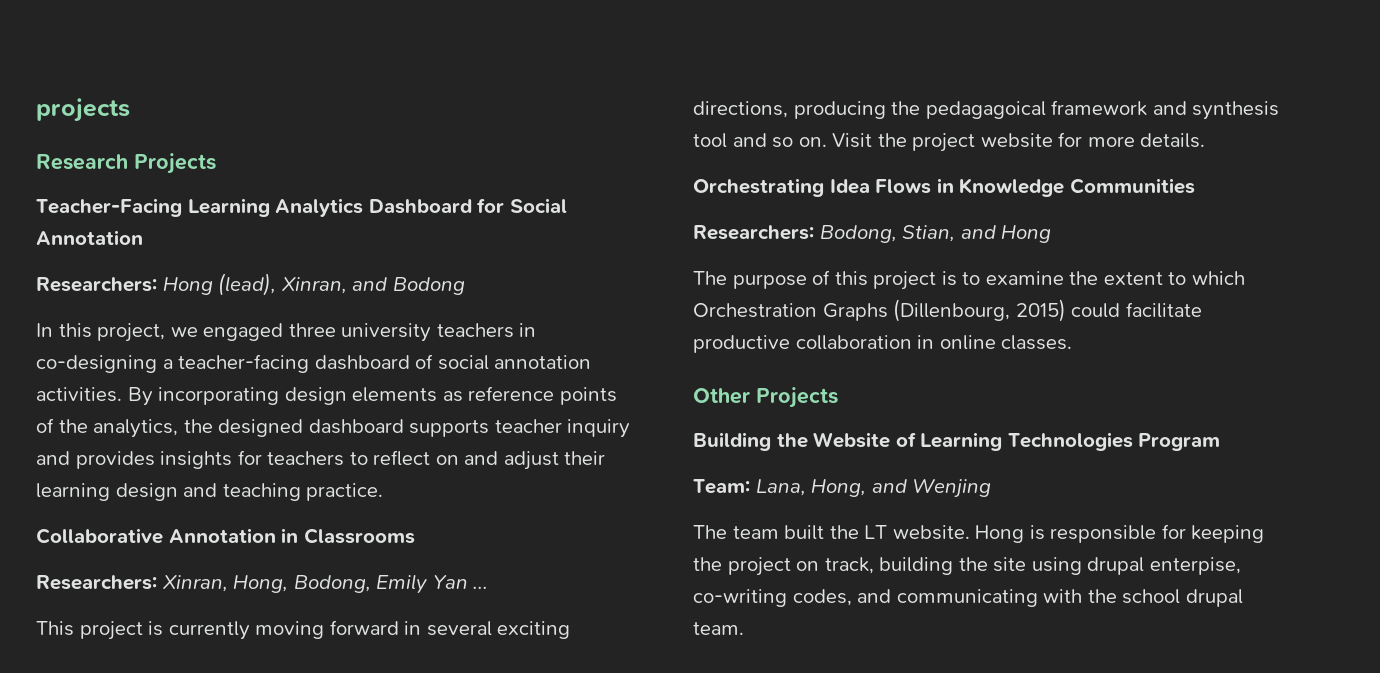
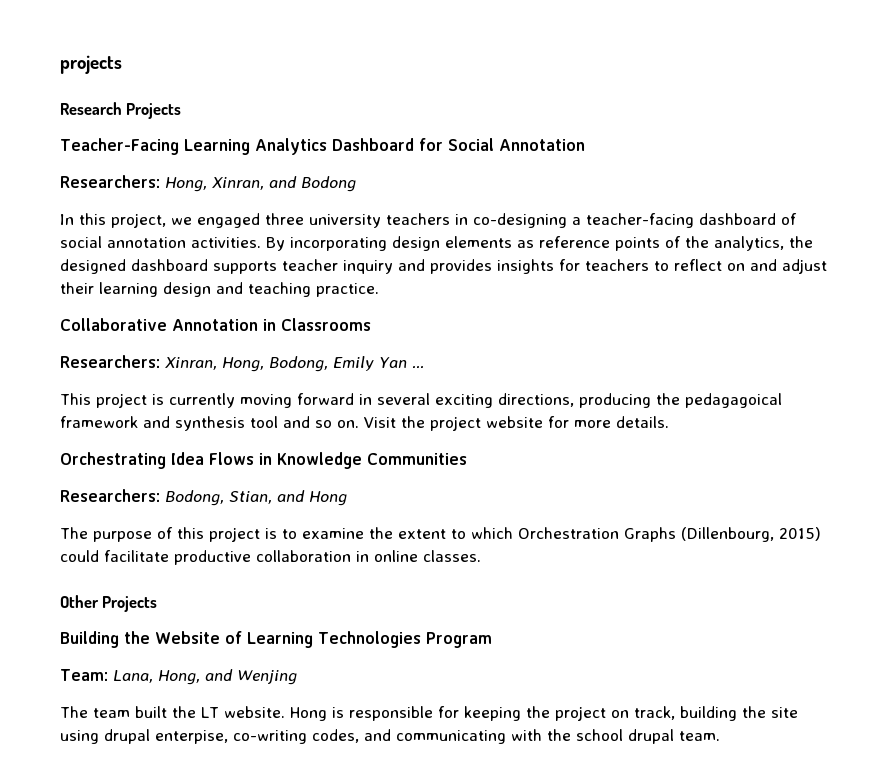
[162,273,277,296] Hong (lead), -> [165,177,207,192] Hong,

